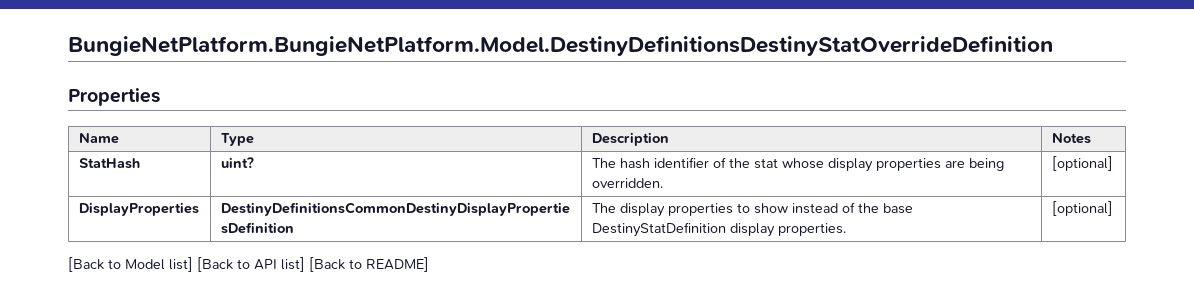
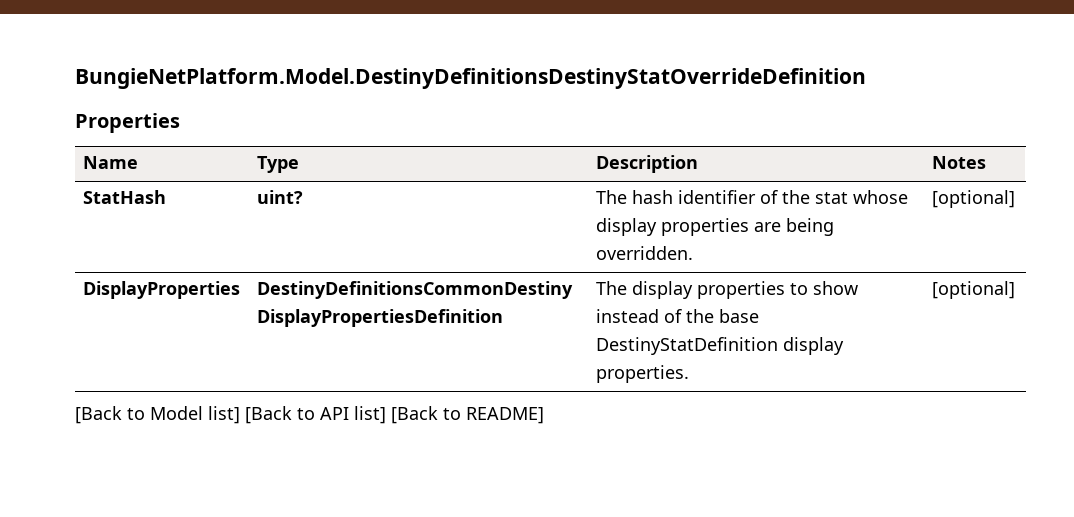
[68,36,1053,56] BungieNetPlatform.BungieNetPlatform.Model.DestinyDefinitionsDestinyStatOverrideDefinition -> [75,68,866,89] BungieNetPlatform.Model.DestinyDefinitionsDestinyStatOverrideDefinition

